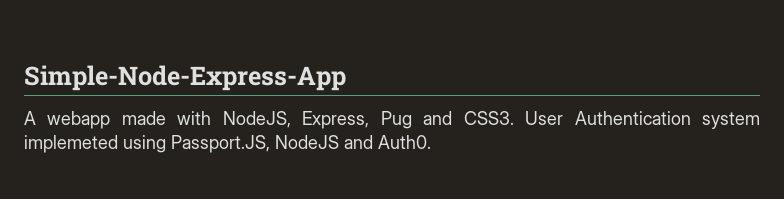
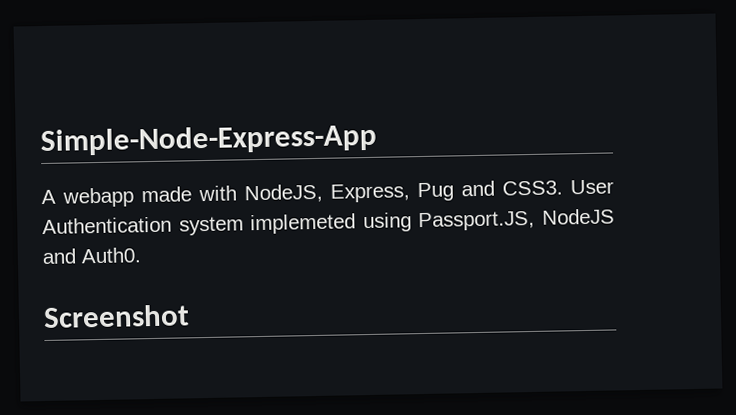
(431, 142) none -> [43,304,190,329] // Screenshot

